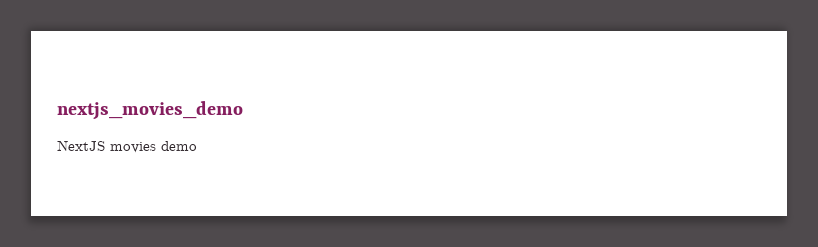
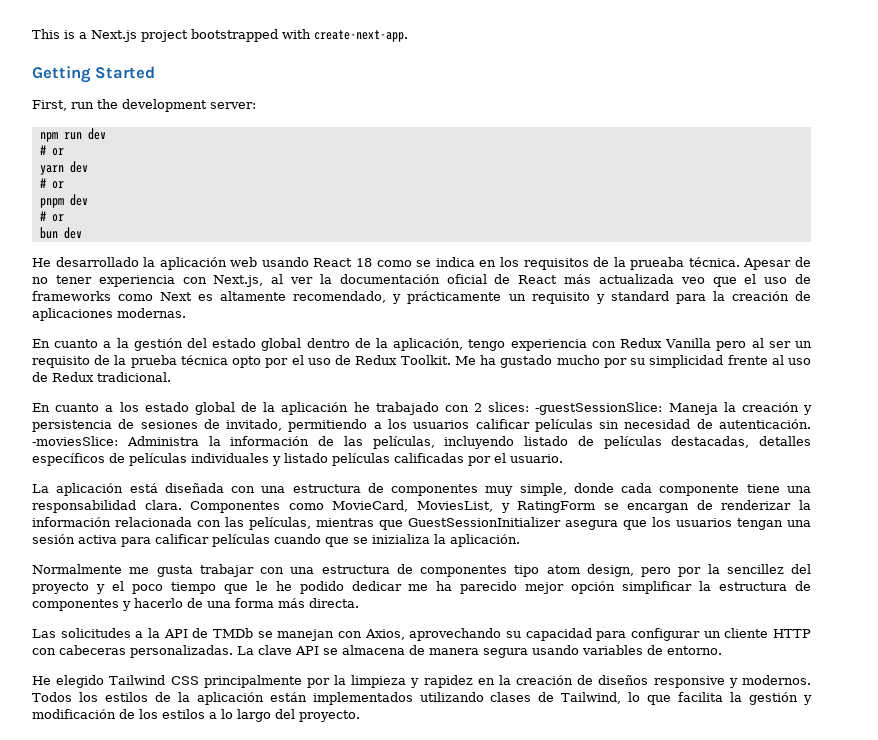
[57,101,243,120] [57,140,197,153] nextjs_movies_demo // NextJS movies demo -> [32,29,408,42] [32,66,156,83] [32,99,256,112] [39,128,106,142] [39,145,64,156] [39,161,88,175] [39,178,64,189] [39,194,88,208] [39,211,64,222] [39,227,82,239] [32,257,811,270] [32,274,812,287] [32,291,812,304] [32,308,186,321] [32,338,812,351] [32,355,812,368] [32,372,171,382] [32,402,812,415] [32,419,812,432] [32,436,811,449] [32,453,563,466] [32,483,811,496] [32,500,812,513] [32,517,811,530] [32,534,520,547] [32,564,811,577] [32,581,812,594] [32,598,359,611] [32,628,811,641] [32,645,722,658] [32,675,811,688] [32,692,812,705] [32,709,360,722] This is a Next.js project bootstrapped with create-next-app. // Getting Started // First, run the development server: // npm run dev // # or // yarn dev // # or // pnpm dev // # or // bun dev // He desarrollado la aplicación web usando React 18 como se indica en los requisitos de la prueaba técnica. Apesar de no tener experiencia con Next.js, al ver la documentación oficial de React más actualizada veo que el uso de frameworks como Next es altamente recomendado, y prácticamente un requisito y standard para la creación de aplicaciones modernas. // En cuanto a la gestión del estado global dentro de la aplicación, tengo experiencia con Redux Vanilla pero al ser un requisito de la prueba técnica opto por el uso de Redux Toolkit. Me ha gustado mucho por su simplicidad frente al uso de Redux tradicional. // En cuanto a los estado global de la aplicación he trabajado con 2 slices: -guestSessionSlice: Maneja la creación y persistencia de sesiones de invitado, permitiendo a los usuarios calificar películas sin necesidad de autenticación. -moviesSlice: Administra la información de las películas, incluyendo listado de películas destacadas, detalles específicos de películas individuales y listado películas calificadas por el usuario. // La aplicación está diseñada con una estructura de componentes muy simple, donde cada componente tiene una responsabilidad clara. Componentes como MovieCard, MoviesList, y RatingForm se encargan de renderizar la información relacionada con las películas, mientras que GuestSessionInitializer asegura que los usuarios tengan una sesión activa para calificar películas cuando que se inizializa la aplicación. // Normalmente me gusta trabajar con una estructura de componentes tipo atom design, pero por la sencillez del proyecto y el poco tiempo que le he podido dedicar me ha parecido mejor opción simplificar la estructura de componentes y hacerlo de una forma más directa. // Las solicitudes a la API de TMDb se manejan con Axios, aprovechando su capacidad para configurar un cliente HTTP con cabeceras personalizadas. La clave API se almacena de manera segura usando variables de entorno. // He elegido Tailwind CSS principalmente por la limpieza y rapidez en la creación de diseños responsive y modernos. Todos los estilos de la aplicación están implementados utilizando clases de Tailwind, lo que facilita la gestión y modificación de los estilos a lo largo del proyecto.

